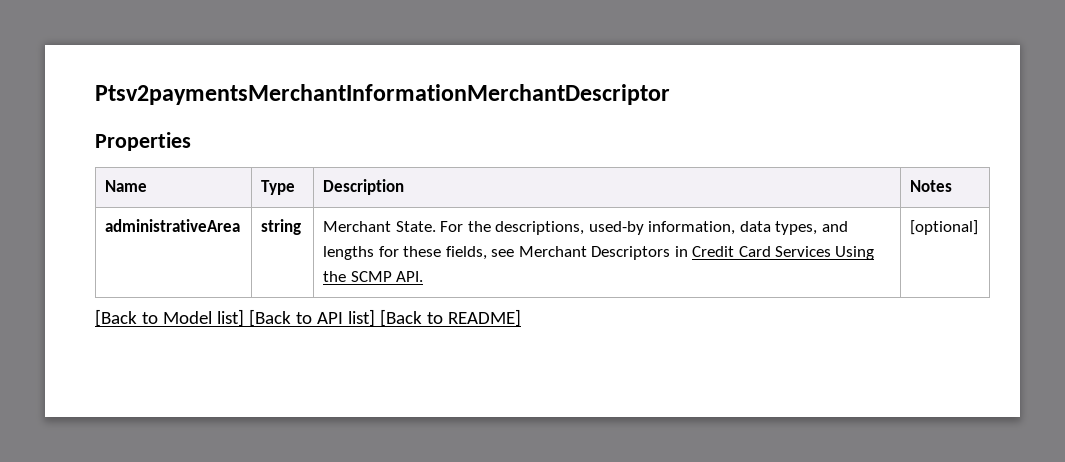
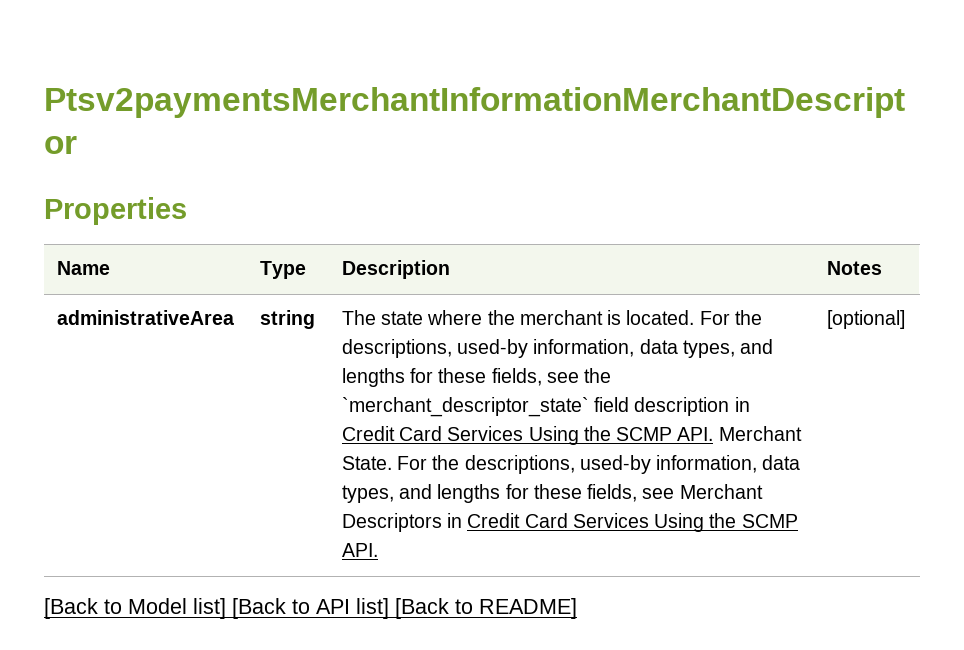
(302, 227) none -> [341,310,762,325] [341,339,774,358] [341,368,612,387] [341,397,750,417] [341,426,714,445] The state where the merchant is located. For the descriptions, used-by information, data types, and lengths for these fields, see the `merchant_descriptor_state` field description in Credit Card Services Using the SCMP API.

